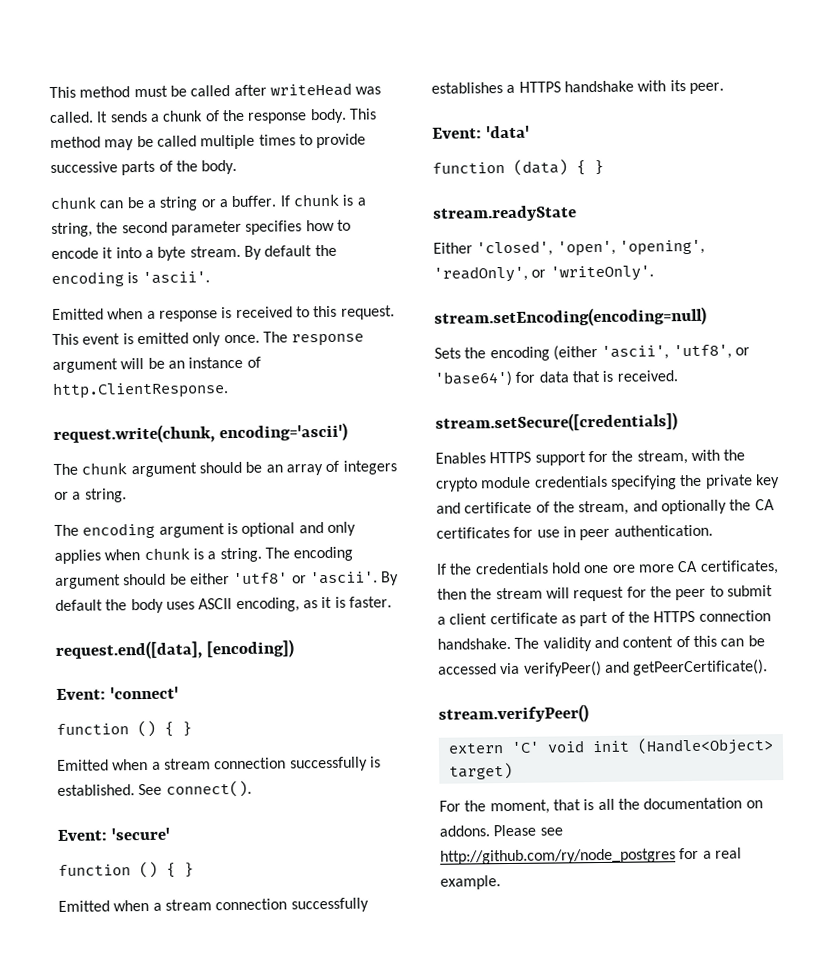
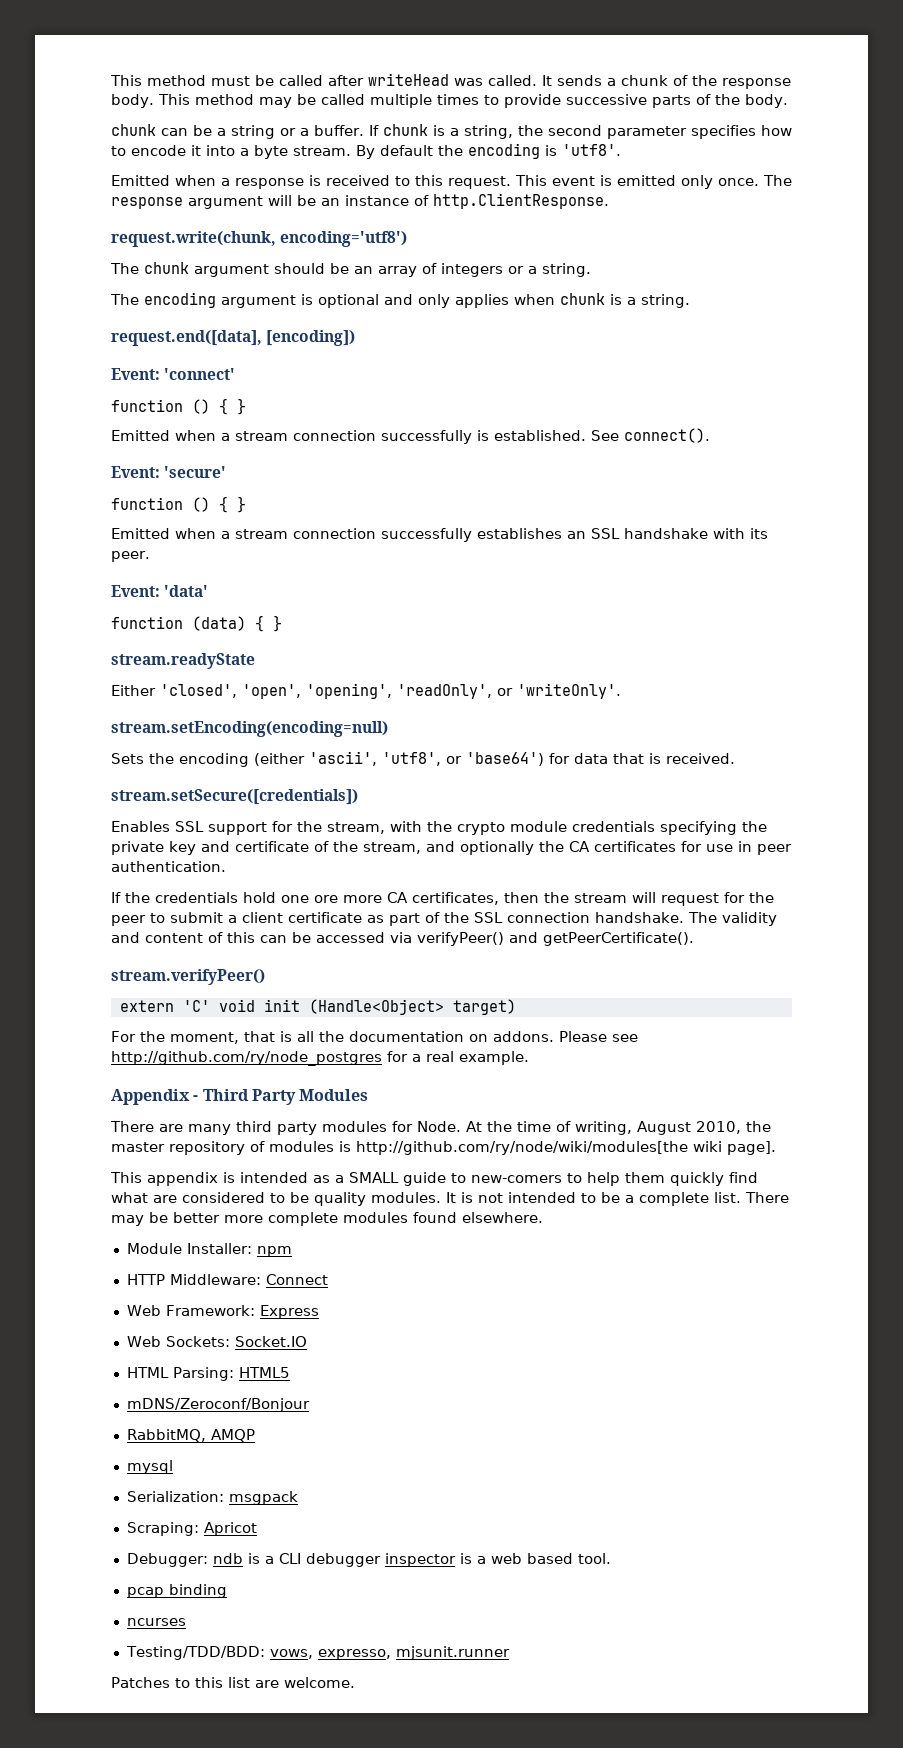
[141,271,210,285] 'ascii'. -> [562,144,621,156] 'utf8'.
[219,422,349,443] encoding='ascii') -> [280,231,408,247] encoding='utf8')
[264,546,354,562] [55,571,400,589] [55,596,392,614] The encoding argument should be either 'utf8' or 'ascii'. By default the body uses ASCII encoding, as it is faster. -> (690, 301) none
[506,81,561,93] a HTTPS -> [567,528,620,539] an SSL
[489,451,532,464] HTTPS -> [175,821,204,832] SSL
[653,610,696,623] HTTPS -> [474,912,503,923] SSL
(501, 882) none -> [111,1089,369,1105] [110,1121,771,1135] [111,1141,776,1155] [110,1172,758,1186] [111,1192,789,1206] [111,1212,543,1226] [126,1243,292,1257] [126,1274,328,1285] [126,1305,319,1319] [126,1336,307,1347] [126,1367,290,1381] [126,1398,310,1412] [126,1429,255,1442] [126,1460,173,1474] [126,1491,298,1505] [126,1522,257,1536] [126,1553,611,1567] [126,1584,227,1598] [126,1618,186,1626] [125,1646,510,1660] [111,1677,355,1688] // Appendix - Third Party Modules // There are many third party modules for Node. At the time of writing, August 2010, the master repository of modules is http://github.com/ry/node/wiki/modules[the wiki page]. // This appendix is intended as a SMALL guide to new-comers to help them quickly find what are considered to be quality modules. It is not intended to be a complete list. There may be better more complete modules found elsewhere. // Module Installer: npm // HTTP Middleware: Connect // Web Framework: Express // Web Sockets: Socket.IO // HTML Parsing: HTML5 // mDNS/Zeroconf/Bonjour // RabbitMQ, AMQP // mysql // Serialization: msgpack // Scraping: Apricot // Debugger: ndb is a CLI debugger inspector is a web based tool. // pcap binding // ncurses // Testing/TDD/BDD: vows, expresso, mjsunit.runner // Patches to this list are welcome.

